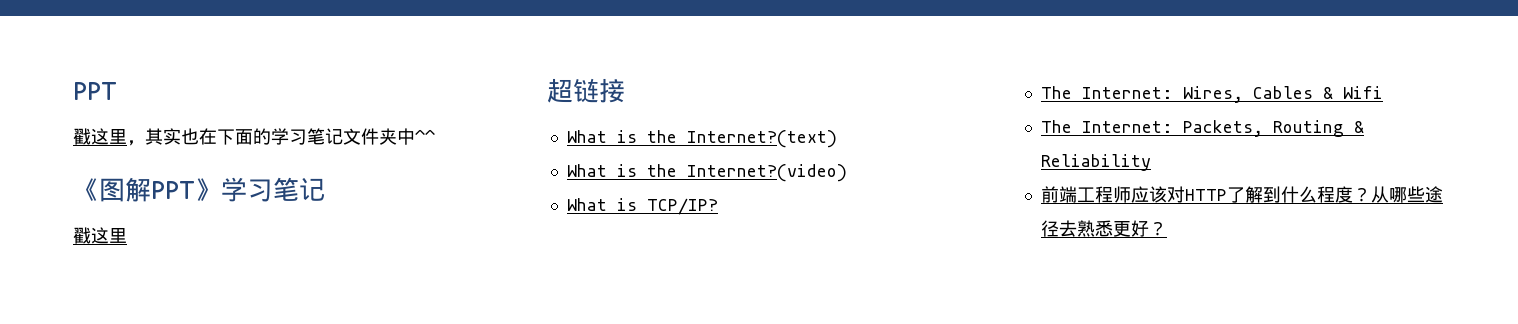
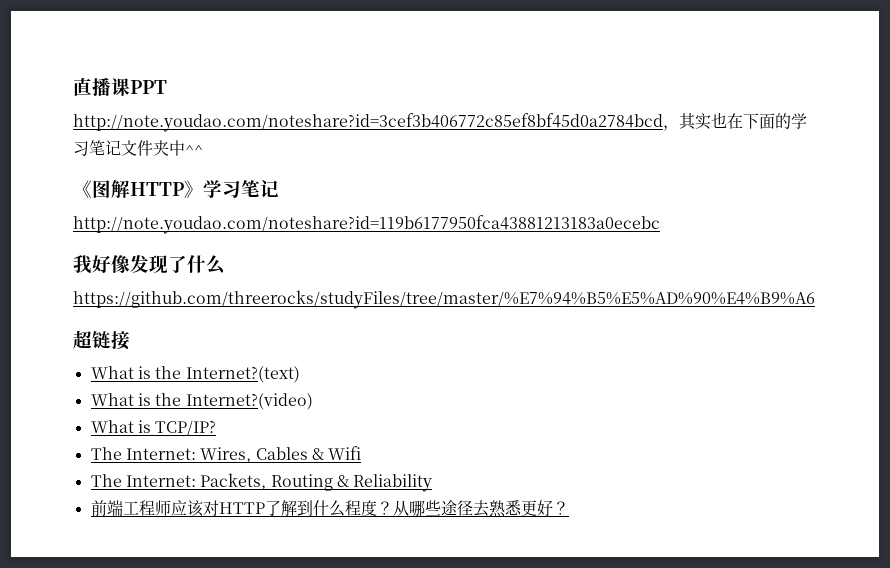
(73, 91) none -> [73,78,130,96] 直播课
[73,128,127,145] 戳这里 -> [73,113,663,132] http://note.youdao.com/noteshare?id=3cef3b406772c85ef8bf45d0a2784bcd
[151,181,195,199] PPT -> [130,182,184,196] HTTP
[73,227,127,244] 戳这里 -> [73,215,660,234] [73,255,226,274] [73,290,815,309] http://note.youdao.com/noteshare?id=119b6177950fca43881213183a0ecebc // 我好像发现了什么 // https://github.com/threerocks/studyFiles/tree/master/%E7%94%B5%E5%AD%90%E4%B9%A6

